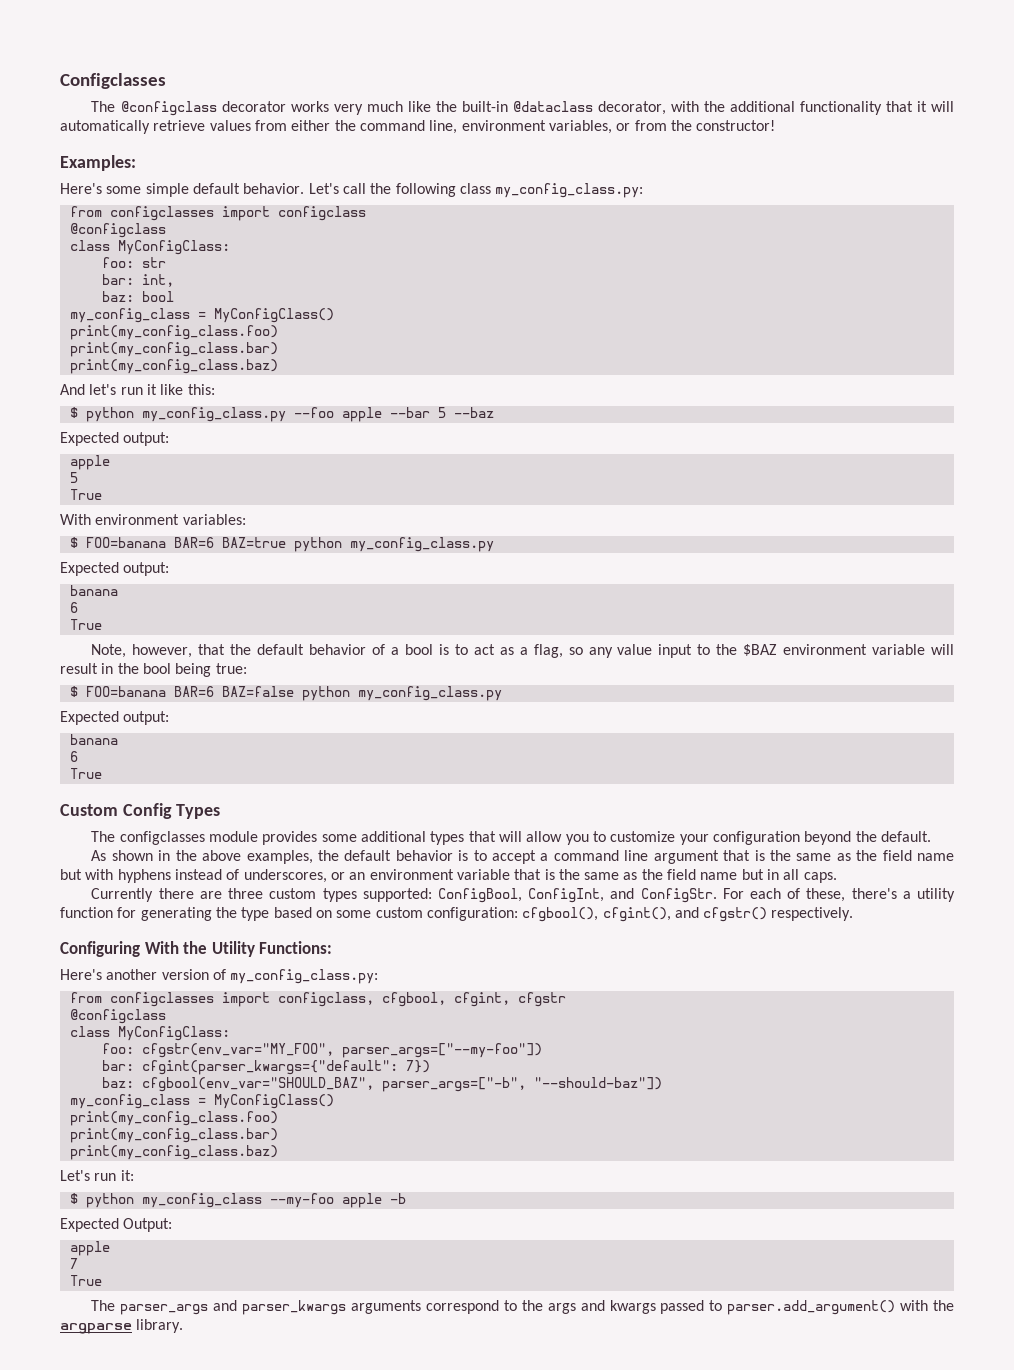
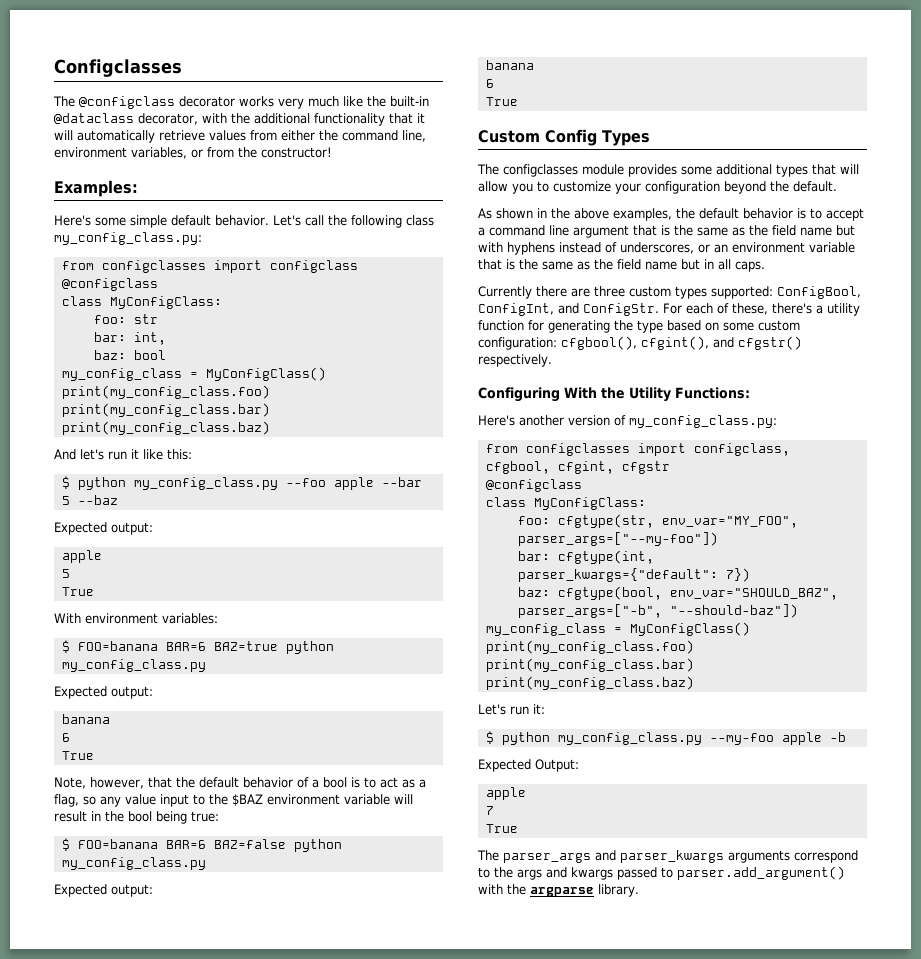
[141,1043,334,1058] cfgstr(env_var="MY_FOO", -> [557,514,798,528] cfgtype(str, env_var="MY_FOO",
[141,1060,398,1075] cfgint(parser_kwargs={"default": -> [557,550,654,564] [517,568,718,582] cfgtype(int, parser_kwargs={"default":
[141,1077,374,1092] cfgbool(env_var="SHOULD_BAZ", -> [557,586,838,600] cfgtype(bool, env_var="SHOULD_BAZ",
[141,1193,262,1208] my_config_class -> [557,732,702,745] my_config_class.py

